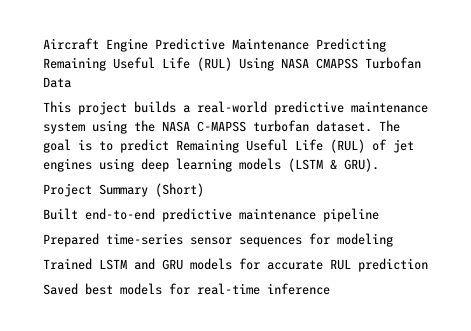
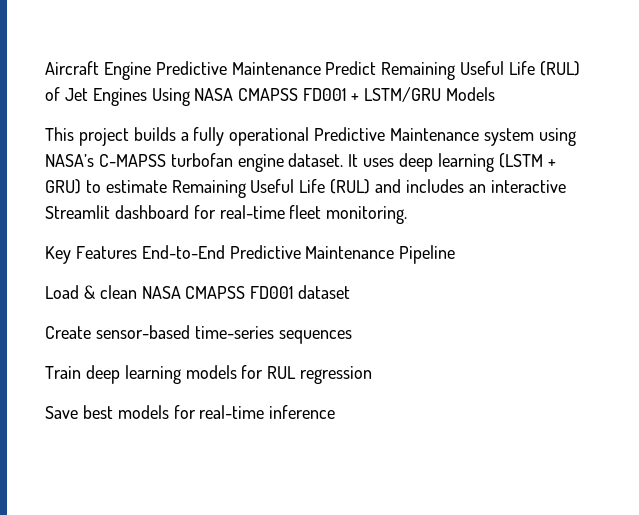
[316,38,386,52] [43,57,421,71] [43,77,71,88] [43,101,428,115] [43,120,400,134] [43,139,414,153] [43,158,379,172] [43,183,204,197] [43,208,379,222] [43,233,393,247] [43,258,428,272] [43,283,78,295] Predicting Remaining Useful Life (RUL) Using NASA CMAPSS Turbofan Data // This project builds a real-world predictive maintenance system using the NASA C-MAPSS turbofan dataset. The goal is to predict Remaining Useful Life (RUL) of jet engines using deep learning models (LSTM & GRU). // Project Summary (Short) // Built end-to-end predictive maintenance pipeline // Prepared time-series sensor sequences for modeling // Trained LSTM and GRU models for accurate RUL prediction // Saved -> [325,61,580,80] [45,87,495,106] [45,127,576,146] [45,153,556,172] [45,179,566,198] [45,205,408,224] [45,245,456,264] [45,285,351,299] [45,325,352,344] [45,365,373,384] [45,406,78,419] Predict Remaining Useful Life (RUL) of Jet Engines Using NASA CMAPSS FD001 + LSTM/GRU Models // This project builds a fully operational Predictive Maintenance system using NASA’s C-MAPSS turbofan engine dataset. It uses deep learning (LSTM + GRU) to estimate Remaining Useful Life (RUL) and includes an interactive Streamlit dashboard for real-time fleet monitoring. // Key Features End-to-End Predictive Maintenance Pipeline // Load & clean NASA CMAPSS FD001 dataset // Create sensor-based time-series sequences // Train deep learning models for RUL regression // Save

